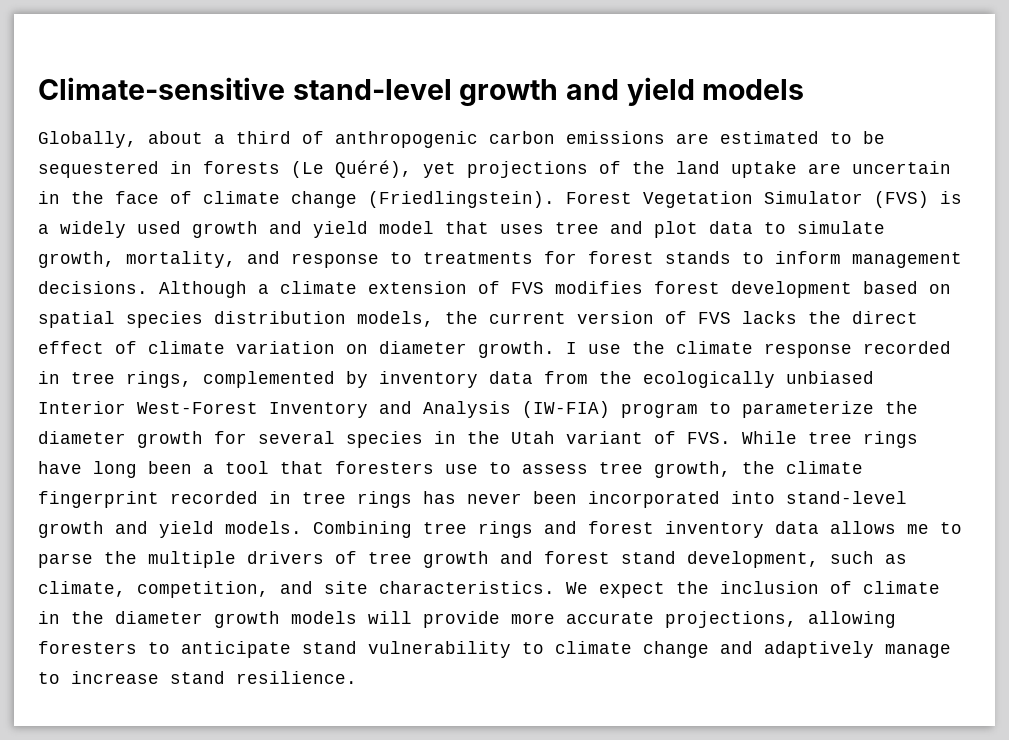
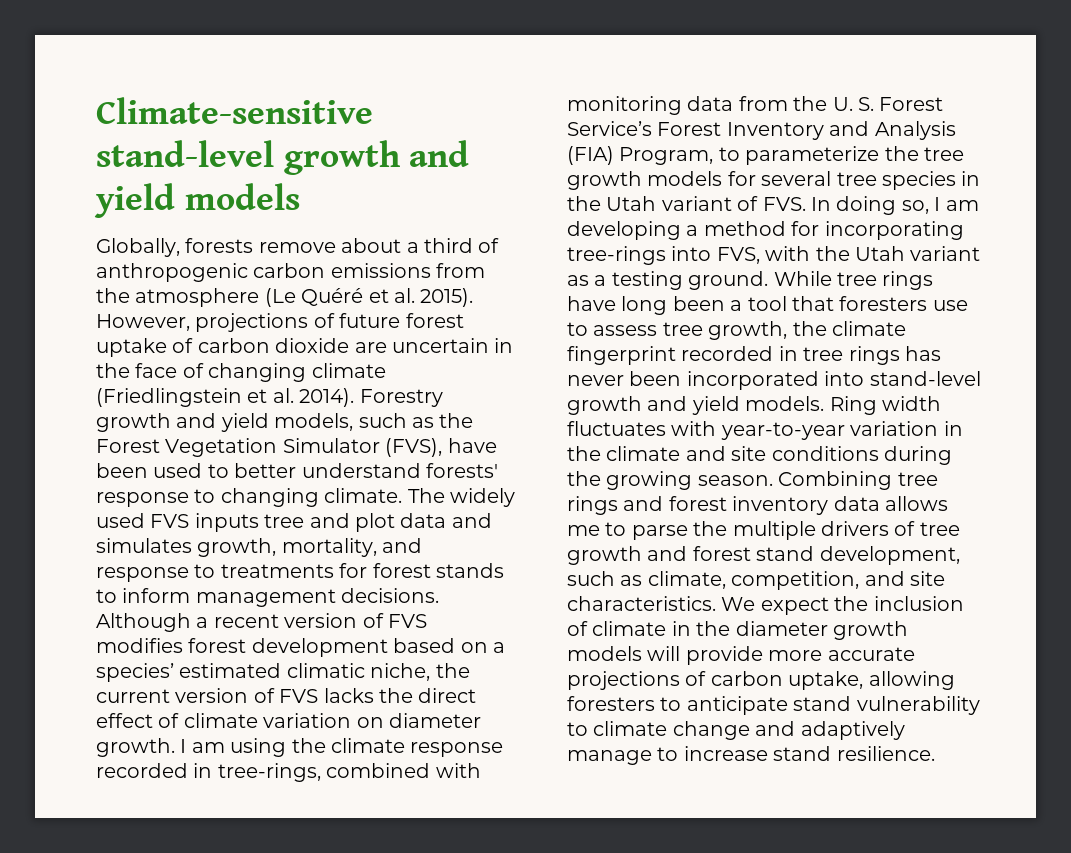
(137, 139) none -> [185,238,336,253] forests remove
[676,131,885,144] [38,160,797,178] are estimated to be sequestered in forests (Le Quéré), yet projections of the land uptake -> [436,263,486,278] [96,288,474,307] [96,313,464,332] [96,338,350,357] from the atmosphere (Le Quéré et al. 2015). However, projections of future forest uptake of carbon dioxide
[203,191,962,208] [38,221,544,238] climate change (Friedlingstein). Forest Vegetation Simulator (FVS) is a widely used growth and yield model that uses -> [208,363,386,382] [96,388,443,407] [96,413,474,432] [96,438,497,457] [96,463,498,478] [96,488,515,507] [96,513,259,532] changing climate (Friedlingstein et al. 2014). Forestry growth and yield models, such as the Forest Vegetation Simulator (FVS), have been used to better understand forests' response to changing climate. The widely used FVS inputs
[764,221,885,234] to simulate -> [451,513,492,528] [96,538,192,553] and simulates
[280,281,467,294] climate extension -> [213,613,358,628] recent version
[38,311,434,328] spatial species distribution models, -> [492,642,505,653] [96,663,431,682] a species’ estimated climatic niche,
[588,344,621,354] use -> [191,738,287,757] am using
[71,371,874,388] [38,401,258,414] tree rings, complemented by inventory data from the ecologically unbiased Interior West-Forest -> [217,763,481,782] [567,96,944,115] [567,121,722,136] tree-rings, combined with monitoring data from the U. S. Forest Service’s Forest
[522,401,698,418] (IW-FIA) program -> [567,146,714,165] (FIA) Program,
[38,431,203,448] diameter growth -> [924,147,964,161] [567,171,723,190] tree growth models
(335, 437) none -> [836,172,877,186] tree
(731, 438) none -> [811,196,979,215] [567,221,964,240] [567,246,981,265] [567,271,769,290] In doing so, I am developing a method for incorporating tree-rings into FVS, with the Utah variant as a testing ground.
(302, 527) none -> [829,396,941,415] [567,421,963,440] [567,446,952,465] [567,471,773,490] Ring width fluctuates with year-to-year variation in the climate and site conditions during the growing season.
[665,611,797,628] projections, -> [567,671,864,690] projections of carbon uptake,

